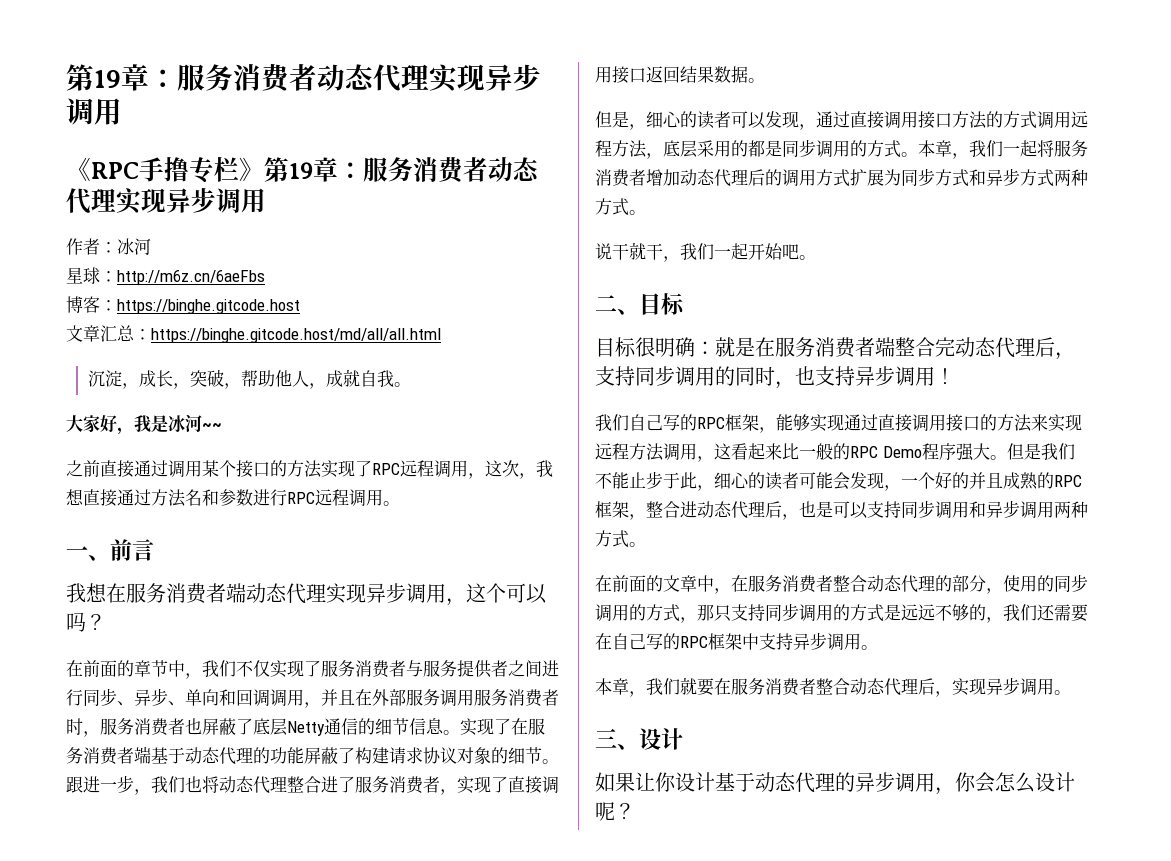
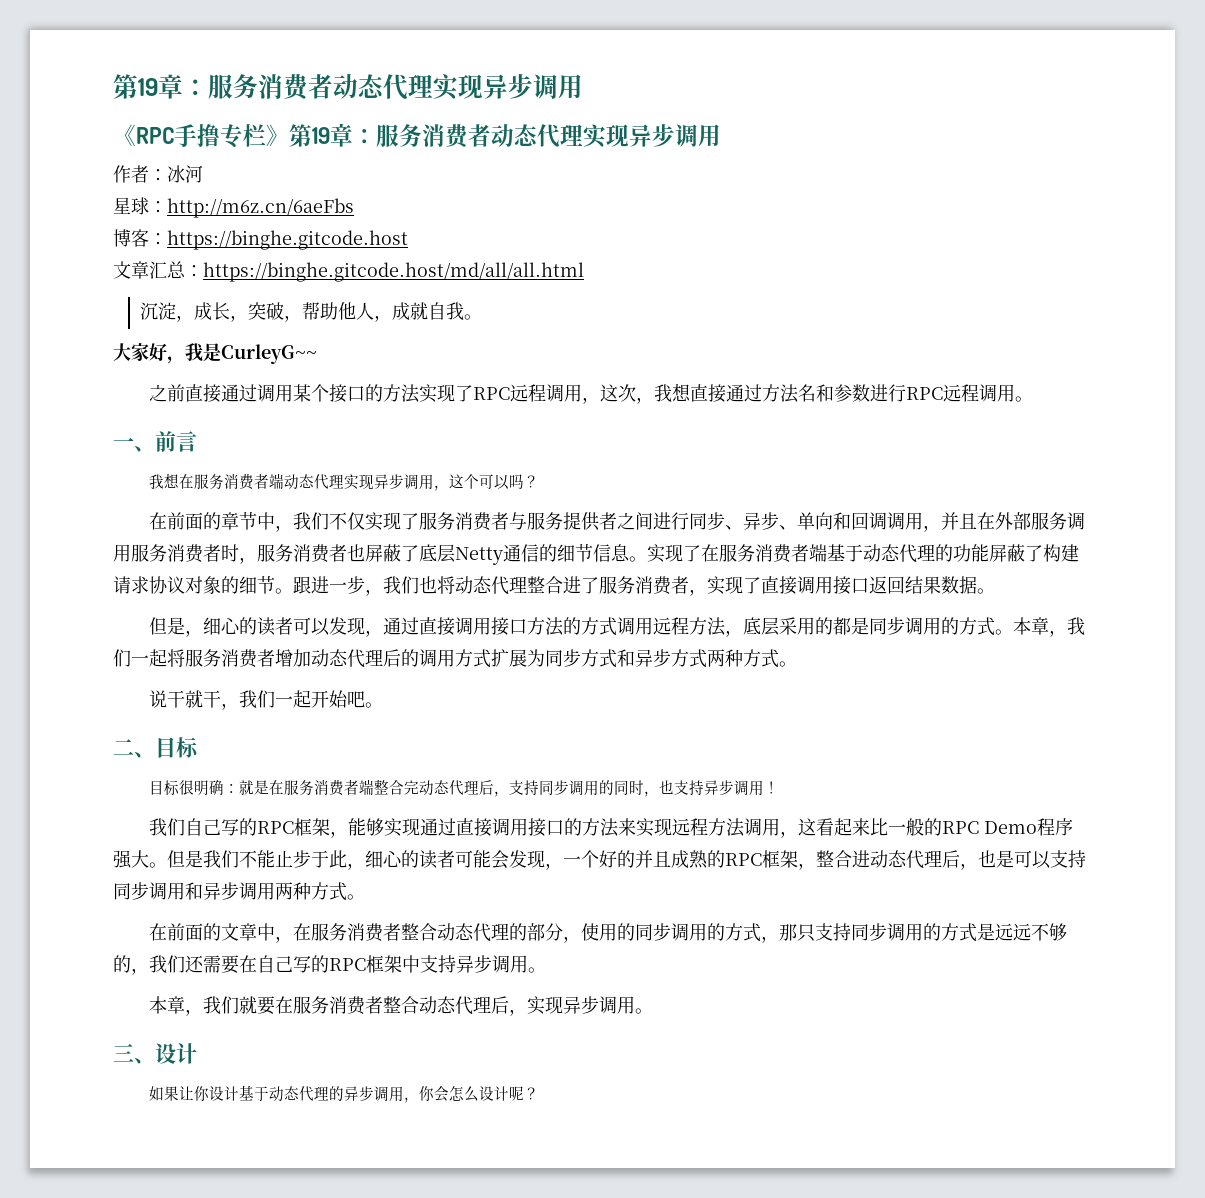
[168,415,222,432] 冰河~~ -> [221,344,317,364] CurleyG~~

